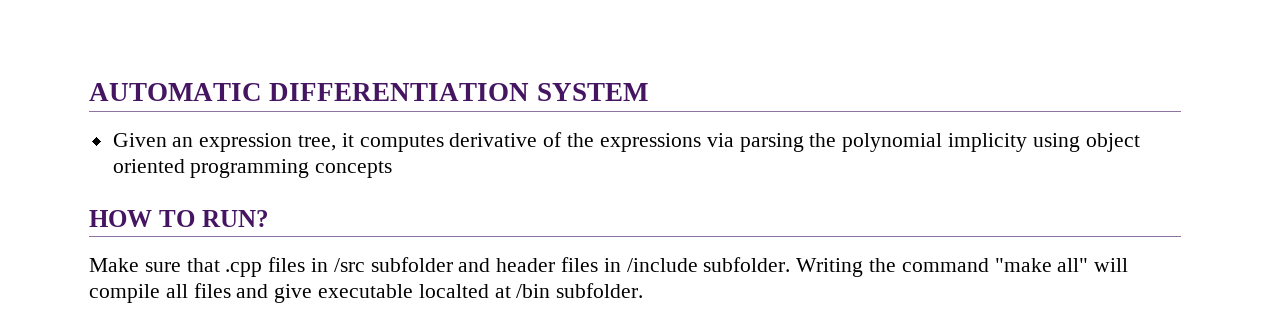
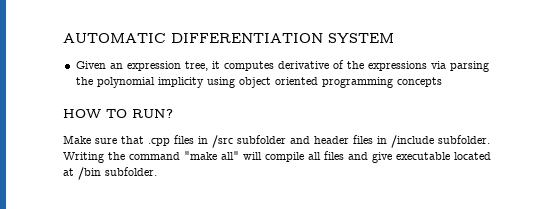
[418,284,489,298] localted -> [454,152,491,160] located

